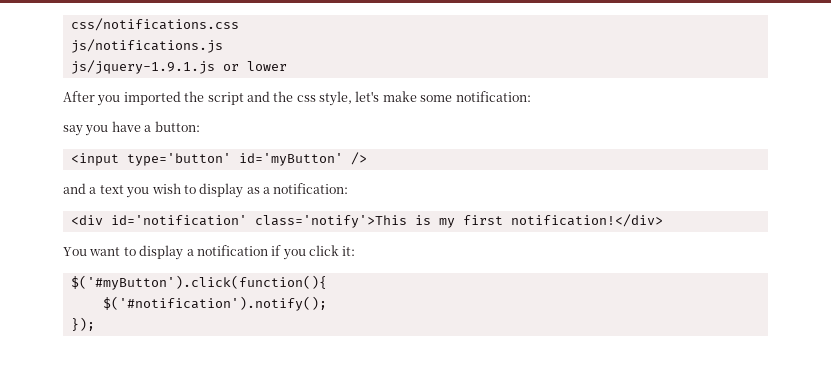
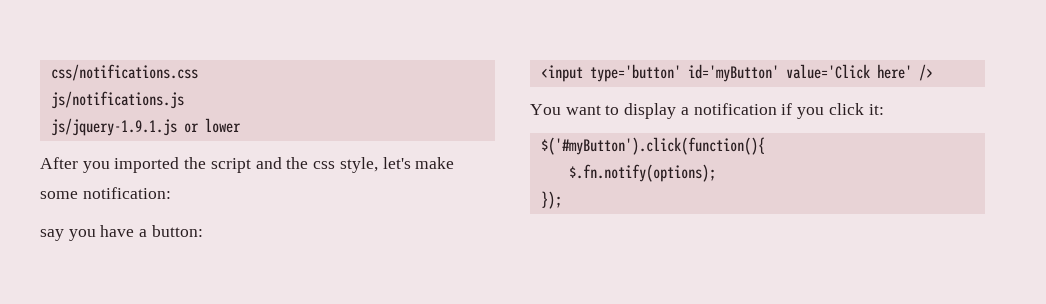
(343, 159) none -> [785,64,912,79] value='Click here'
[63,183,349,198] [70,214,663,228] // and a text you wish to display as a notification: // <div id='notification' class='notify'>This is my first notification!</div> -> (933, 72) none
[102,296,327,311] $('#notification').notify(); -> [568,164,716,182] $.fn.notify(options);

